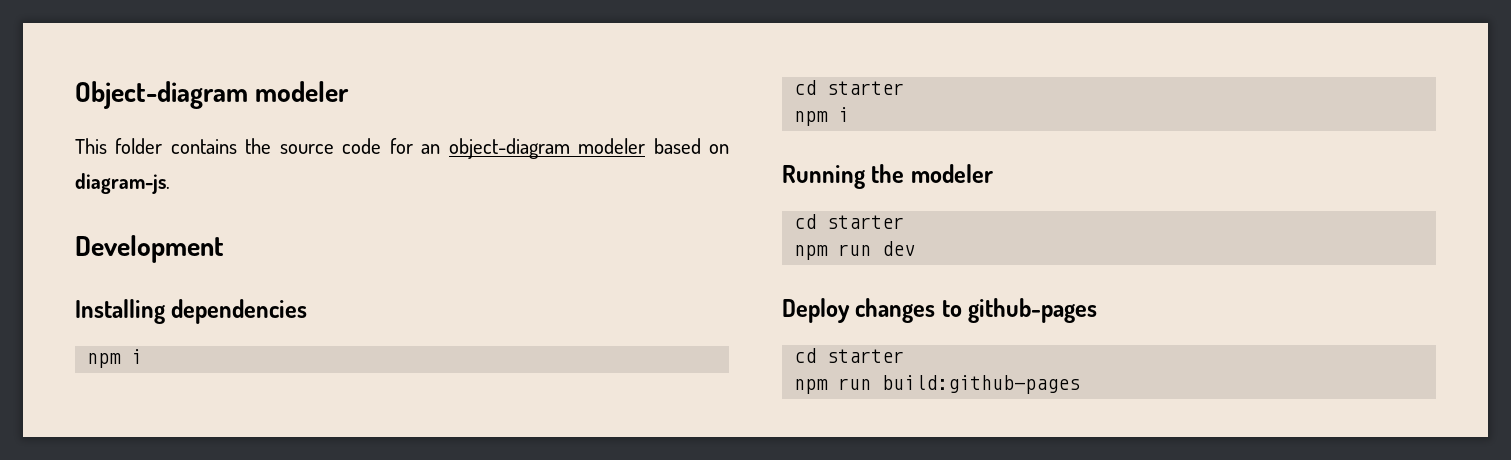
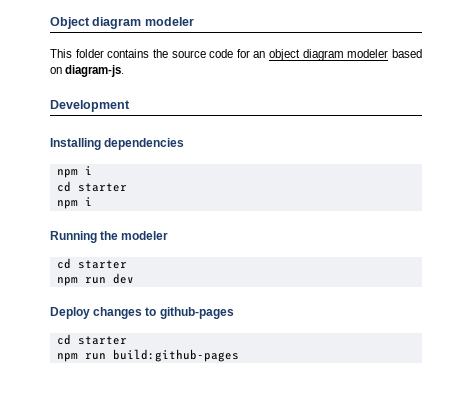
[75,81,248,109] Object-diagram -> [50,17,142,29] Object diagram
[448,138,570,159] object-diagram -> [269,49,344,61] object diagram

